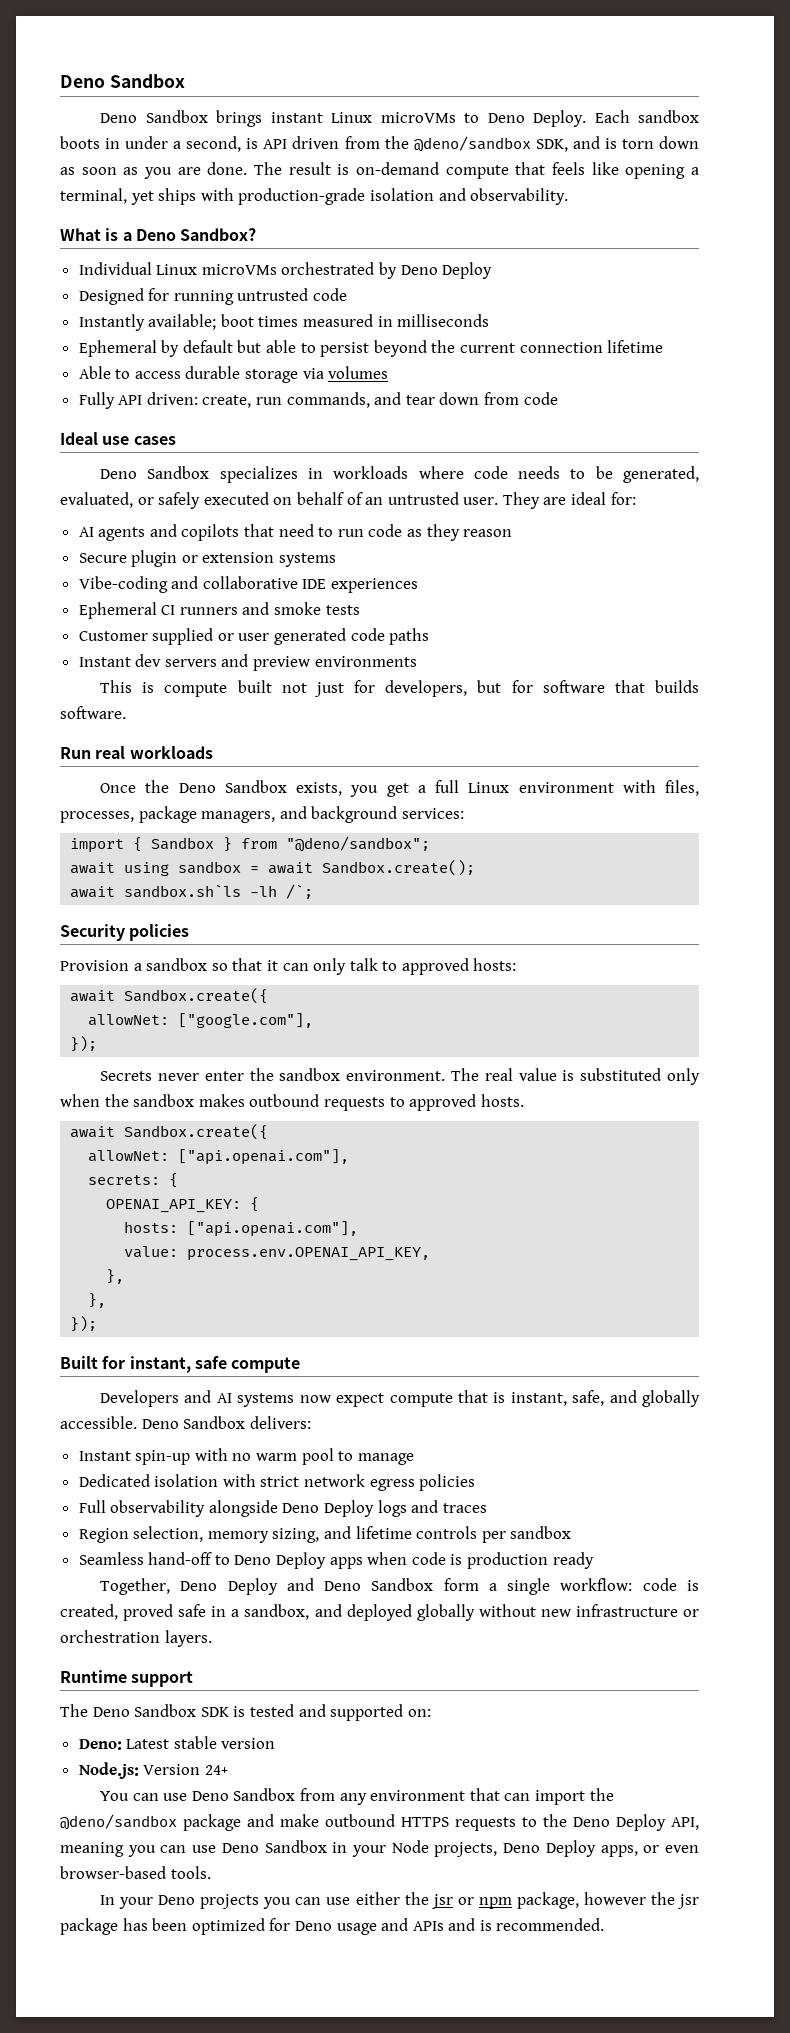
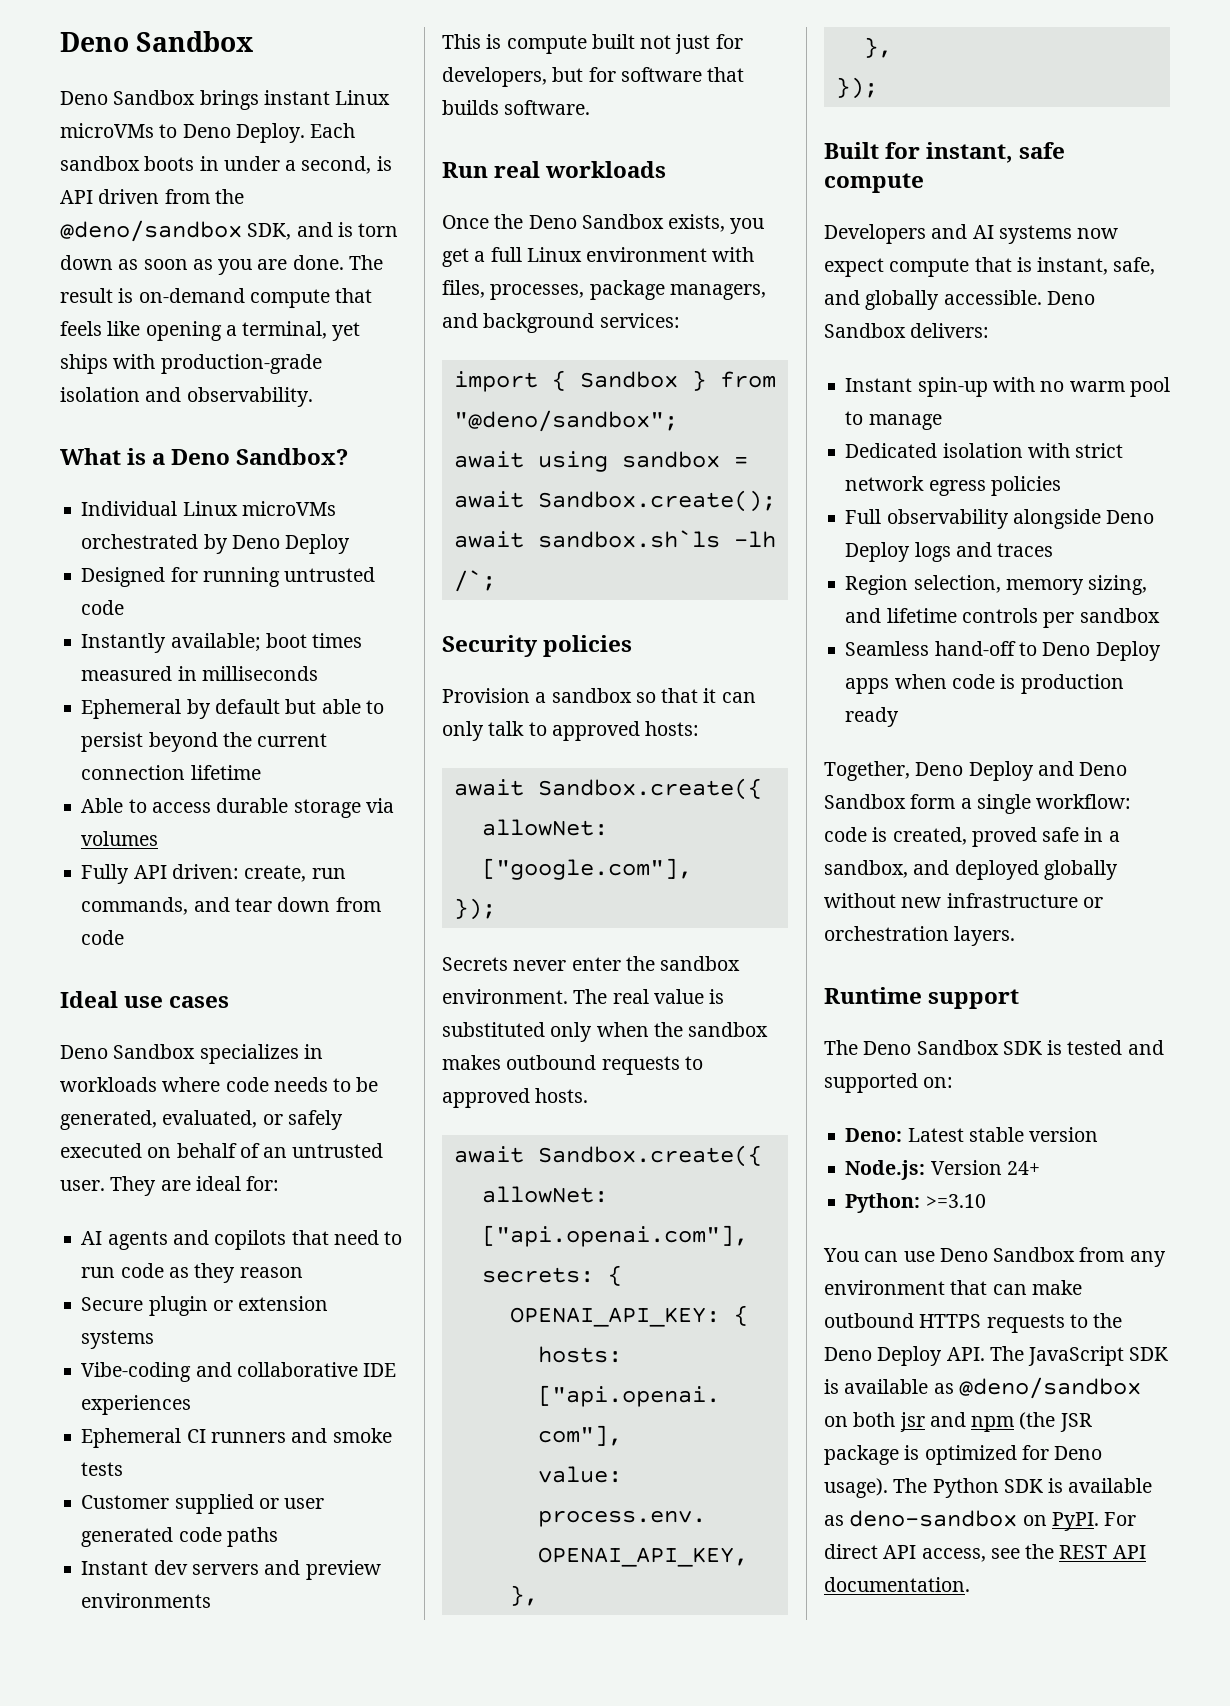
(228, 1770) none -> [845,1193,986,1213] // Python: >=3.10
[534,1788,614,1805] [60,1814,274,1831] import the @deno/sandbox package and -> (1027, 1289) none
[671,1817,699,1830] [60,1840,699,1857] [60,1866,211,1879] [100,1892,700,1909] [60,1918,605,1935] API, meaning you can use Deno Sandbox in your Node projects, Deno Deploy apps, or even browser-based tools. // In your Deno projects you can use either the jsr or npm package, however the jsr package has been optimized for Deno usage and APIs and is recommended. -> [946,1346,1169,1366] [824,1377,1141,1399] [824,1412,1092,1432] [824,1445,1103,1465] [824,1478,1153,1498] [824,1510,1137,1531] [824,1544,1146,1562] [824,1577,970,1592] API. The JavaScript SDK is available as @deno/sandbox on both jsr and npm (the JSR package is optimized for Deno usage). The Python SDK is available as deno-sandbox on PyPI. For direct API access, see the REST API documentation.

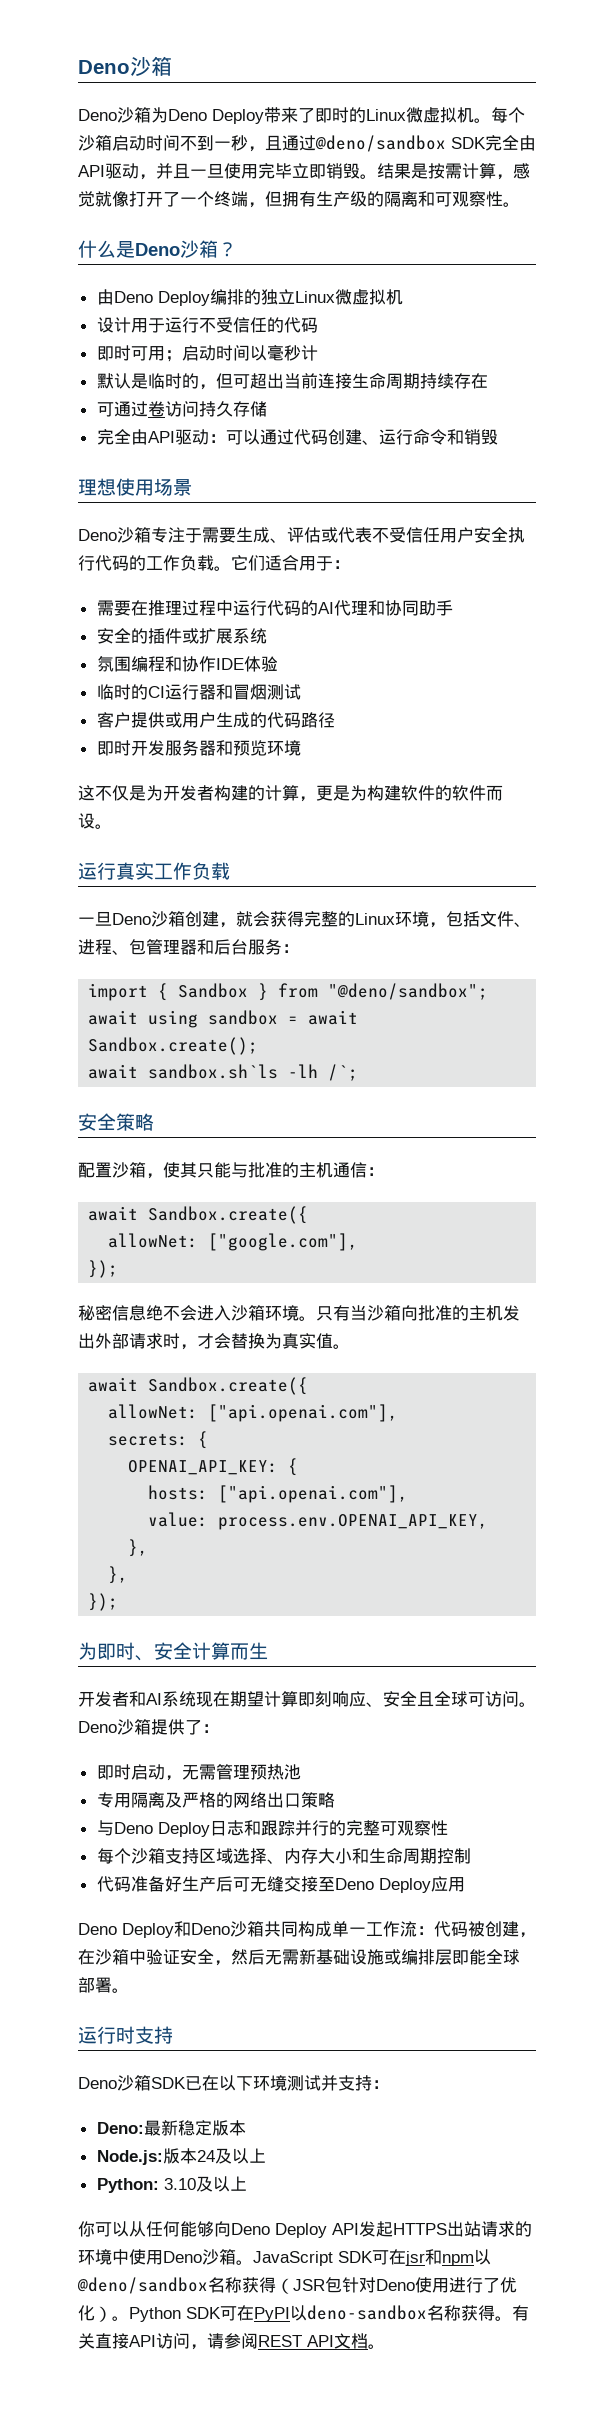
[60,31,254,52] [60,90,391,110] [60,123,356,143] [60,156,392,174] [60,189,244,204] [60,220,399,242] [60,255,383,275] [60,288,373,308] [60,321,361,341] [60,354,322,374] [60,387,313,407] [60,448,349,465] [81,501,336,516] [81,534,351,554] [81,567,376,587] [81,600,125,615] [81,633,363,653] [81,666,318,681] [81,699,384,719] [81,732,328,752] [81,765,261,780] [81,798,394,818] [81,831,159,846] [81,864,346,884] [81,897,381,915] [81,930,125,945] [60,991,230,1008] [60,1044,323,1064] [60,1077,379,1092] [60,1110,343,1130] [60,1143,384,1158] [60,1176,280,1196] [81,1230,403,1250] [81,1263,303,1283] [81,1296,329,1316] [81,1330,155,1349] [81,1362,397,1382] [81,1395,192,1415] [81,1428,392,1448] [81,1462,124,1476] [81,1494,325,1514] [81,1527,278,1547] [81,1560,381,1580] [81,1593,212,1608] [442,34,743,54] [442,67,745,87] [442,100,591,115] [442,161,667,178] [442,214,765,234] [442,247,755,267] [442,280,766,300] [442,313,680,333] Deno Sandbox // Deno Sandbox brings instant Linux microVMs to Deno Deploy. Each sandbox boots in under a second, is API driven from the @deno/sandbox SDK, and is torn down as soon as you are done. The result is on-demand compute that feels like opening a terminal, yet ships with production-grade isolation and observability. // What is a Deno Sandbox? // Individual Linux microVMs orchestrated by Deno Deploy // Designed for running untrusted code // Instantly available; boot times measured in milliseconds // Ephemeral by default but able to persist beyond the current connection lifetime // Able to access durable storage via volumes // Fully API driven: create, run commands, and tear down from code // Ideal use cases // Deno Sandbox specializes in workloads where code needs to be generated, evaluated, or safely executed on behalf of an untrusted user. They are ideal for: // AI agents and copilots that need to run code as they reason // Secure plugin or extension systems // Vibe-coding and collaborative IDE experiences // Ephemeral CI runners and smoke tests // Customer supplied or user generated code paths // Instant dev servers and preview environments // This is compute built not just for developers, but for software that builds software. // Run real workloads // Once the Deno Sandbox exists, you get a full Linux environment with files, processes, package managers, and background services: -> [78,56,172,76] [78,107,525,124] [78,135,536,152] [78,163,530,180] [78,191,520,208] [78,240,237,258] [96,289,403,306] [96,317,318,333] [96,344,318,362] [96,373,488,390] [96,401,267,417] [96,429,498,445] [78,478,192,496] [78,527,525,543] [78,555,350,571] [96,600,453,616] [96,628,267,644] [96,656,278,672] [96,684,301,700] [96,712,335,728] [96,740,301,756] [78,785,503,802] [78,813,112,829] [78,862,230,880] [78,911,531,928] [78,939,299,955] Deno沙箱 // Deno沙箱为Deno Deploy带来了即时的Linux微虚拟机。每个沙箱启动时间不到一秒，且通过@deno/sandbox SDK完全由API驱动，并且一旦使用完毕立即销毁。结果是按需计算，感觉就像打开了一个终端，但拥有生产级的隔离和可观察性。 // 什么是Deno沙箱？ // 由Deno Deploy编排的独立Linux微虚拟机 // 设计用于运行不受信任的代码 // 即时可用；启动时间以毫秒计 // 默认是临时的，但可超出当前连接生命周期持续存在 // 可通过卷访问持久存储 // 完全由API驱动：可以通过代码创建、运行命令和销毁 // 理想使用场景 // Deno沙箱专注于需要生成、评估或代表不受信任用户安全执行代码的工作负载。它们适合用于： // 需要在推理过程中运行代码的AI代理和协同助手 // 安全的插件或扩展系统 // 氛围编程和协作IDE体验 // 临时的CI运行器和冒烟测试 // 客户提供或用户生成的代码路径 // 即时开发服务器和预览环境 // 这不仅是为开发者构建的计算，更是为构建软件的软件而设。 // 运行真实工作负载 // 一旦Deno沙箱创建，就会获得完整的Linux环境，包括文件、进程、包管理器和后台服务：
[442,635,633,657] [442,688,756,703] [442,721,700,741] Security policies // Provision a sandbox so that it can only talk to approved hosts: -> [78,1113,154,1131] [78,1162,384,1179] 安全策略 // 配置沙箱，使其只能与批准的主机通信：
[442,956,741,971] [442,989,725,1004] [442,1022,769,1042] [442,1055,703,1075] [442,1088,589,1108] Secrets never enter the sandbox environment. The real value is substituted only when the sandbox makes outbound requests to approved hosts. -> [78,1305,520,1321] [78,1333,350,1350] 秘密信息绝不会进入沙箱环境。只有当沙箱向批准的主机发出外部请求时，才会替换为真实值。
[824,142,1066,163] [824,173,924,193] [824,224,1119,244] [824,257,1156,277] [824,290,1095,310] [824,323,990,338] [845,377,1170,397] [845,411,942,430] [845,443,1124,458] [845,476,1061,496] [845,509,1155,529] [845,542,1054,562] [845,575,1148,595] [845,608,1160,628] [845,641,1161,661] [845,674,1124,694] [845,707,900,727] [824,761,1128,781] [824,794,1132,814] [824,827,1120,847] [824,860,1118,880] [824,893,1103,908] [824,926,1016,946] [824,987,1020,1009] [824,1040,1164,1055] [824,1073,954,1093] [845,1127,1099,1142] [845,1160,1040,1180] [845,1193,986,1213] [823,1247,1166,1267] [824,1280,1082,1295] [824,1313,1123,1333] [824,1346,1169,1366] [824,1377,1141,1399] [824,1412,1092,1432] [824,1445,1103,1465] [824,1478,1153,1498] [824,1510,1137,1531] [824,1544,1055,1562] Built for instant, safe compute // Developers and AI systems now expect compute that is instant, safe, and globally accessible. Deno Sandbox delivers: // Instant spin-up with no warm pool to manage // Dedicated isolation with strict network egress policies // Full observability alongside Deno Deploy logs and traces // Region selection, memory sizing, and lifetime controls per sandbox // Seamless hand-off to Deno Deploy apps when code is production ready // Together, Deno Deploy and Deno Sandbox form a single workflow: code is created, proved safe in a sandbox, and deployed globally without new infrastructure or orchestration layers. // Runtime support // The Deno Sandbox SDK is tested and supported on: // Deno: Latest stable version // Node.js: Version 24+ // Python: >=3.10 // You can use Deno Sandbox from any environment that can make outbound HTTPS requests to the Deno Deploy API. The JavaScript SDK is available as @deno/sandbox on both jsr and npm (the JSR package is optimized for Deno usage). The Python SDK is available as deno-sandbox on PyPI. For direct API access, see the -> [78,1642,268,1661] [78,1691,536,1707] [78,1719,219,1735] [96,1764,301,1781] [96,1792,335,1808] [96,1820,448,1837] [96,1848,471,1864] [96,1876,465,1893] [78,1921,536,1938] [78,1949,520,1966] [78,1977,129,1993] [78,2026,173,2044] [78,2075,389,2091] [96,2120,246,2136] [96,2148,266,2165] [96,2176,247,2193] [78,2221,532,2238] [78,2249,491,2266] [77,2277,517,2294] [78,2305,529,2322] [78,2333,258,2350] 为即时、安全计算而生 // 开发者和AI系统现在期望计算即刻响应、安全且全球可访问。Deno沙箱提供了： // 即时启动，无需管理预热池 // 专用隔离及严格的网络出口策略 // 与Deno Deploy日志和跟踪并行的完整可观察性 // 每个沙箱支持区域选择、内存大小和生命周期控制 // 代码准备好生产后可无缝交接至Deno Deploy应用 // Deno Deploy和Deno沙箱共同构成单一工作流：代码被创建，在沙箱中验证安全，然后无需新基础设施或编排层即能全球部署。 // 运行时支持 // Deno沙箱SDK已在以下环境测试并支持： // Deno:最新稳定版本 // Node.js:版本24及以上 // Python: 3.10及以上 // 你可以从任何能够向Deno Deploy API发起HTTPS出站请求的环境中使用Deno沙箱。JavaScript SDK可在jsr和npm以@deno/sandbox名称获得（JSR包针对Deno使用进行了优化）。Python SDK可在PyPI以deno-sandbox名称获得。有关直接API访问，请参阅
[824,1577,970,1592] documentation. -> [334,2333,385,2349] 文档。

